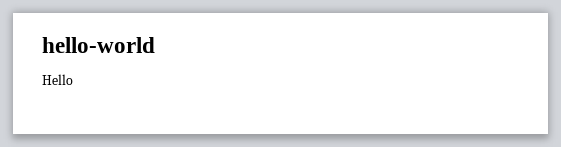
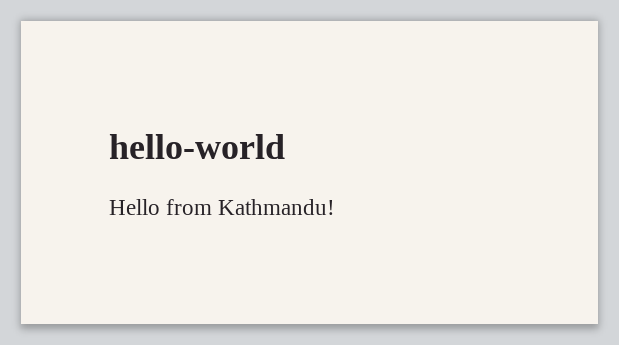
(73, 79) none -> [166,199,336,215] from Kathmandu!

